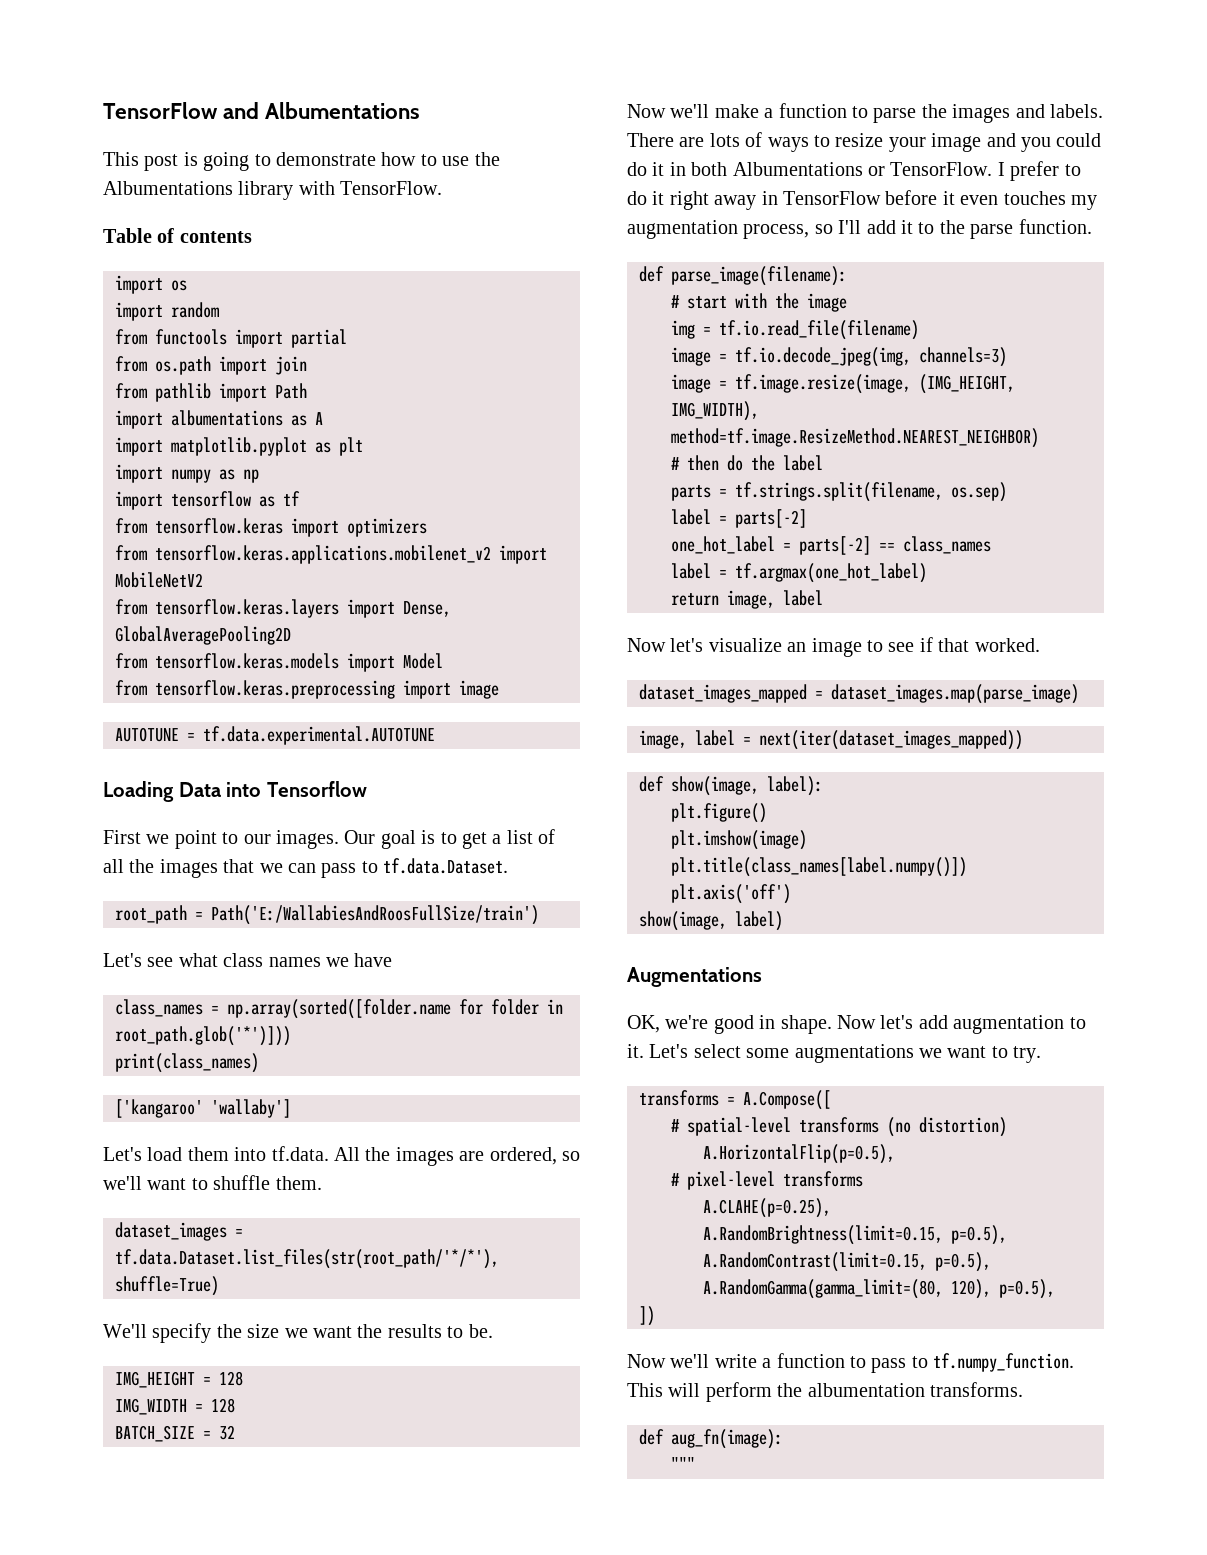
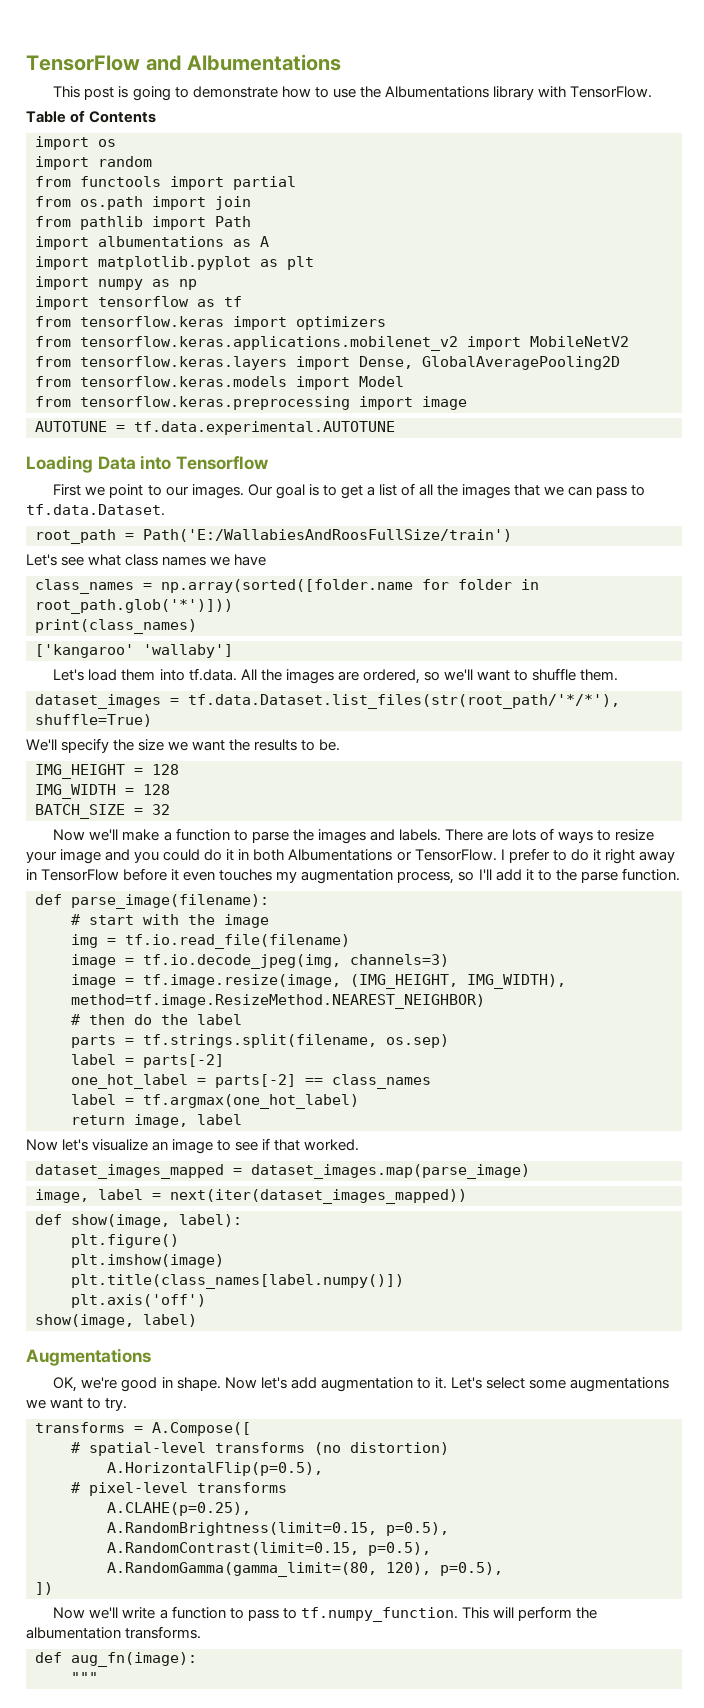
[179,231,252,243] contents -> [89,111,157,123] Contents

